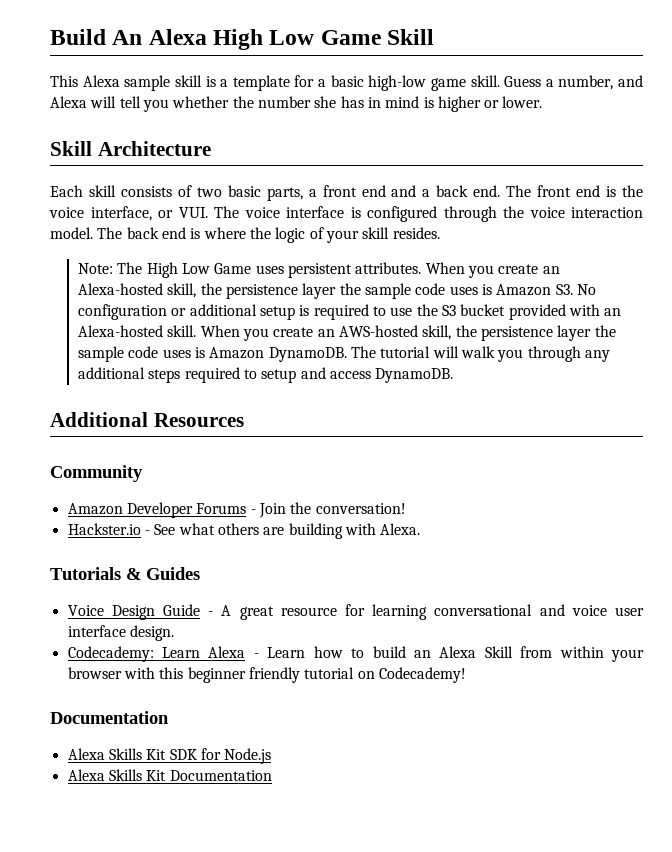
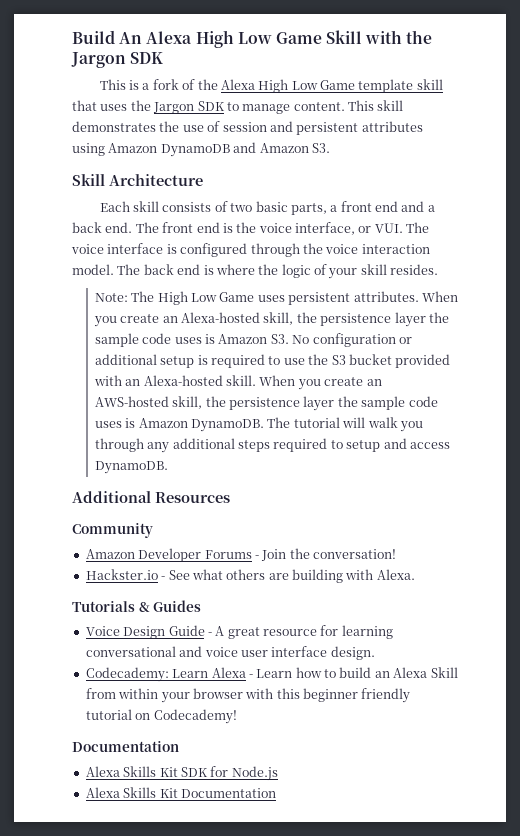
[50,75,643,91] [50,96,543,112] // This Alexa sample skill is a template for a basic high-low game skill. Guess a number, and Alexa will tell you whether the number she has in mind is higher or lower. -> [365,30,433,44] [71,52,164,68] [99,79,443,93] [72,100,404,114] [72,121,423,135] [72,142,330,157] with the Jargon SDK // This is a fork of the Alexa High Low Game template skill that uses the Jargon SDK to manage content. This skill demonstrates the use of session and persistent attributes using Amazon DynamoDB and Amazon S3.

